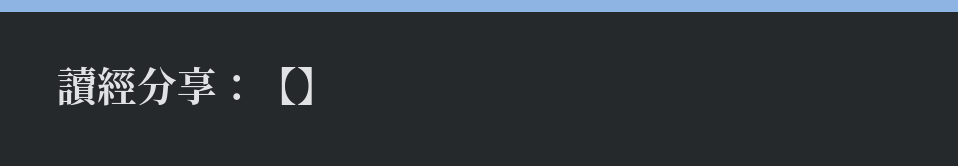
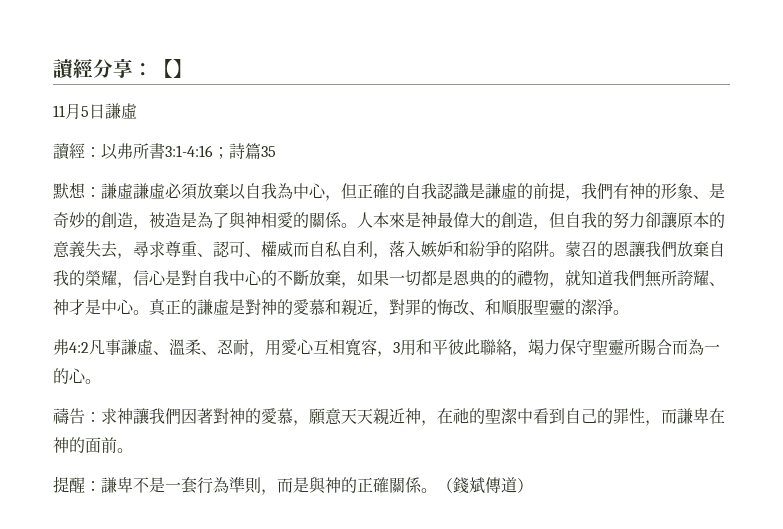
(337, 86) none -> [53,103,137,119] [53,143,276,160] [53,182,725,201] [53,212,725,230] [53,240,725,259] [53,270,725,288] [53,298,629,317] [53,338,720,357] [53,368,101,384] [53,408,725,426] [53,437,133,453] [53,476,533,495] // 11月5日謙虛 // 讀經：以弗所書3:1-4:16；詩篇35 // 默想：謙虛謙虛必須放棄以自我為中心，但正確的自我認識是謙虛的前提，我們有神的形象、是奇妙的創造，被造是為了與神相愛的關係。人本來是神最偉大的創造，但自我的努力卻讓原本的意義失去，尋求尊重、認可、權威而自私自利，落入嫉妒和紛爭的陷阱。蒙召的恩讓我們放棄自我的榮耀，信心是對自我中心的不斷放棄，如果一切都是恩典的的禮物，就知道我們無所誇耀、神才是中心。真正的謙虛是對神的愛慕和親近，對罪的悔改、和順服聖靈的潔淨。 // 弗4:2凡事謙虛、溫柔、忍耐，用愛心互相寬容，3用和平彼此聯絡，竭力保守聖靈所賜合而為一的心。 // 禱告：求神讓我們因著對神的愛慕，願意天天親近神，在祂的聖潔中看到自己的罪性，而謙卑在神的面前。 // 提醒：謙卑不是一套行為準則，而是與神的正確關係。（錢斌傳道）

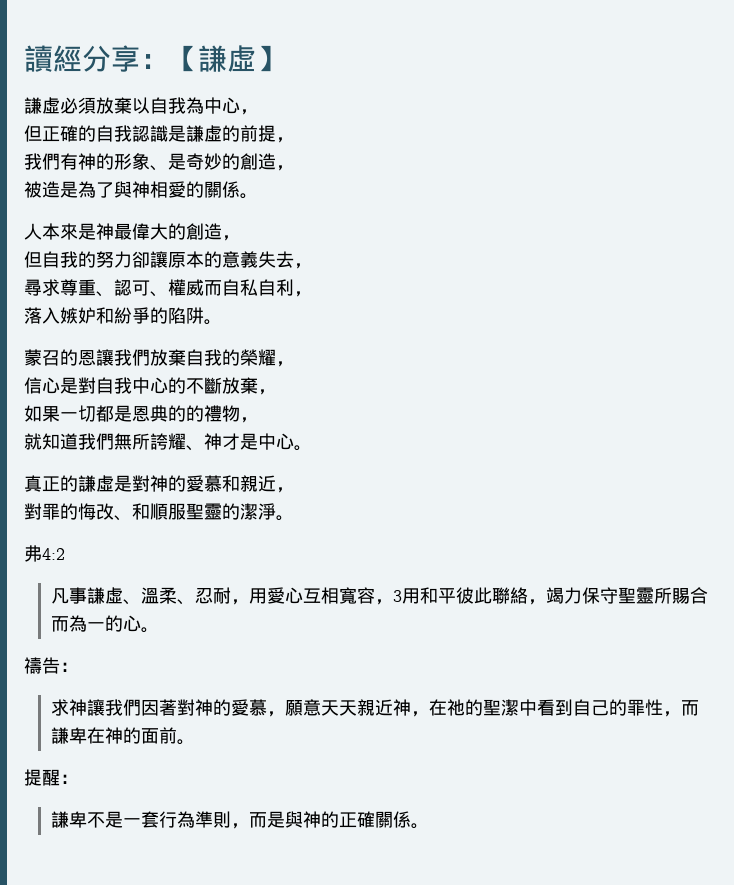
(173, 68) none -> [198,45,256,72] 謙虛
[53,103,137,119] [53,143,276,160] [53,182,133,199] 11月5日謙虛 // 讀經：以弗所書3:1-4:16；詩篇35 // 默想：謙虛 -> (285, 58) none
(341, 198) none -> (258, 112) //
(581, 198) none -> (294, 140) //
(149, 227) none -> (294, 168) //
(357, 225) none -> (258, 196) //
(549, 227) none -> (240, 238) //
(133, 256) none -> (312, 266) //
(389, 256) none -> (312, 294) //
(565, 254) none -> (222, 322) //
(133, 285) none -> (294, 364) //
(357, 285) none -> (276, 392) //
(565, 285) none -> (258, 420) //
(149, 312) none -> (312, 448) //
(389, 314) none -> (294, 490) //
(89, 347) none -> (65, 554) //
(101, 417) none -> (78, 667) //
(101, 486) none -> (78, 779) //
[437,477,533,494] （錢斌傳道） -> (429, 826) none

